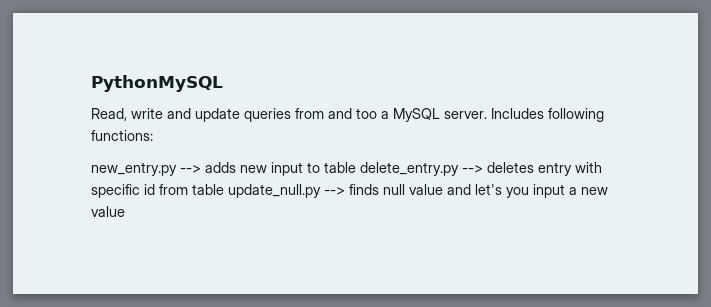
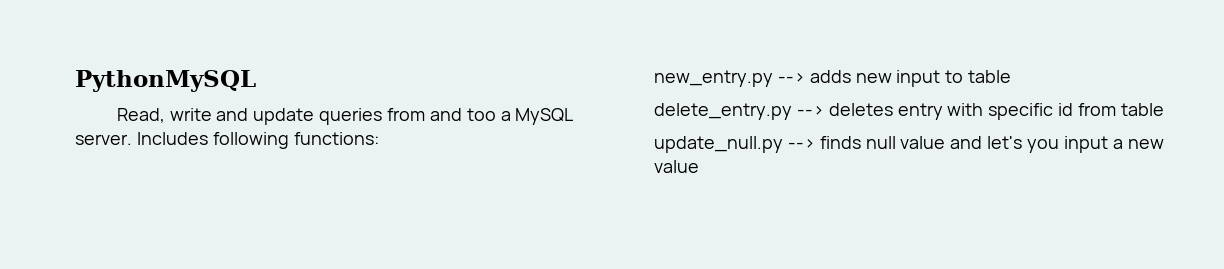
(356, 167) none -> (1012, 76) //
(224, 189) none -> (1164, 109) //

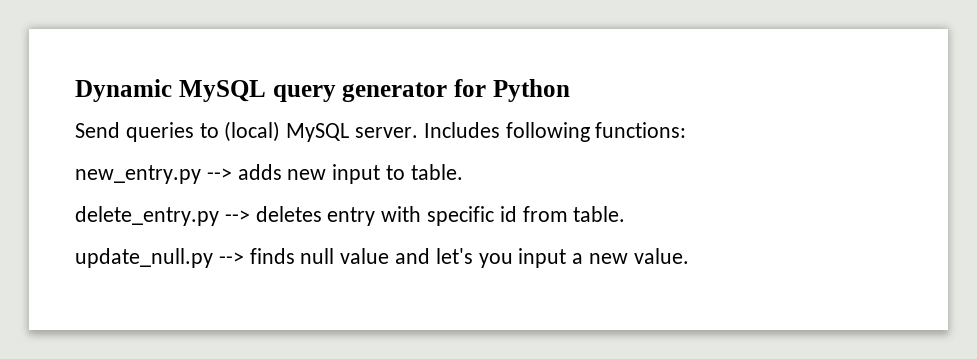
[75,70,256,92] [116,108,511,125] PythonMySQL // Read, write and update queries from and too a -> [75,79,570,102] [75,121,281,142] Dynamic MySQL query generator for Python // Send queries to (local)
[968,70,1012,83] table -> [410,164,463,180] table.
[1120,103,1164,116] table -> [573,206,626,222] table.
[654,160,699,173] value -> [633,248,689,264] value.

